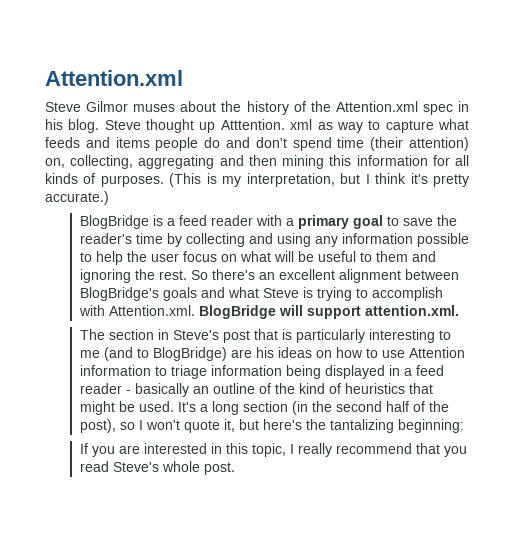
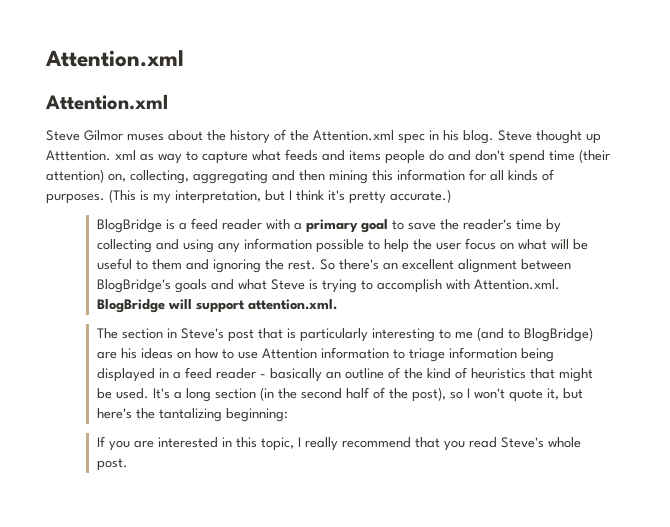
[45,70,183,86] Attention.xml -> [45,50,184,67] [45,94,168,110] Attention.xml // Attention.xml

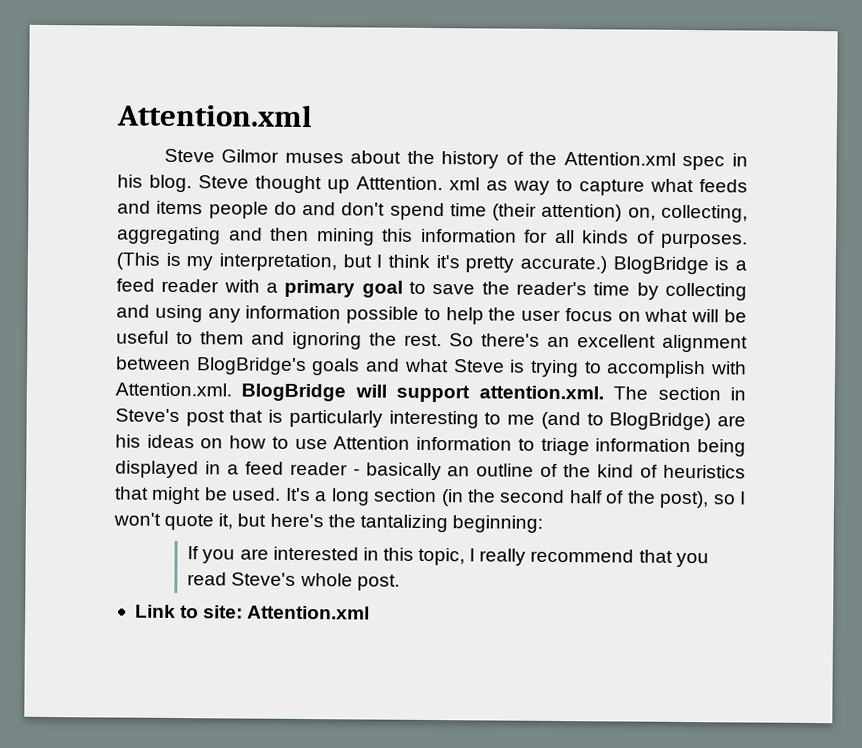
[45,50,184,67] [45,94,168,110] Attention.xml // Attention.xml -> [116,103,313,128] Attention.xml
(451, 196) // -> (607, 264) none
(337, 304) // -> (604, 392) none
(128, 464) none -> [134,604,371,620] // Link to site: Attention.xml

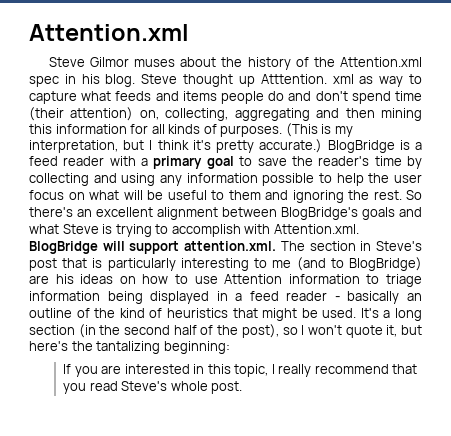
[134,604,371,620] // Link to site: Attention.xml -> (243, 387) none

